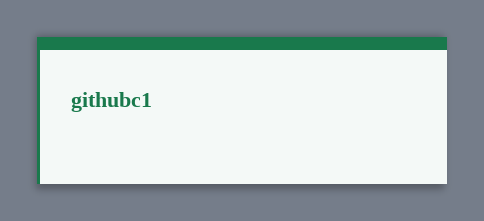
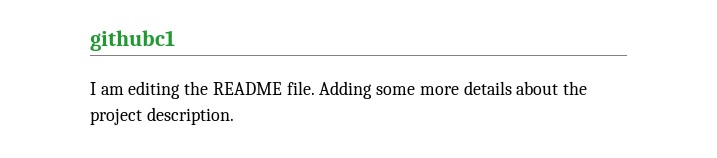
(152, 102) none -> [90,81,587,99] [90,107,234,125] // I am editing the README file. Adding some more details about the project description.

